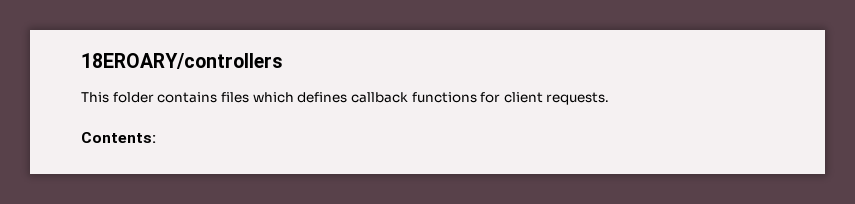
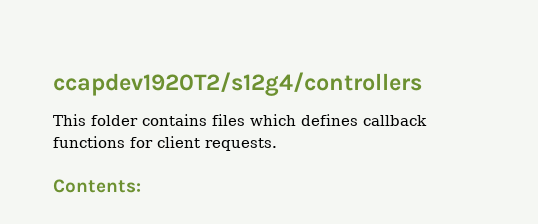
[81,53,283,69] 18EROARY/controllers -> [53,72,422,96] ccapdev1920T2/s12g4/controllers

